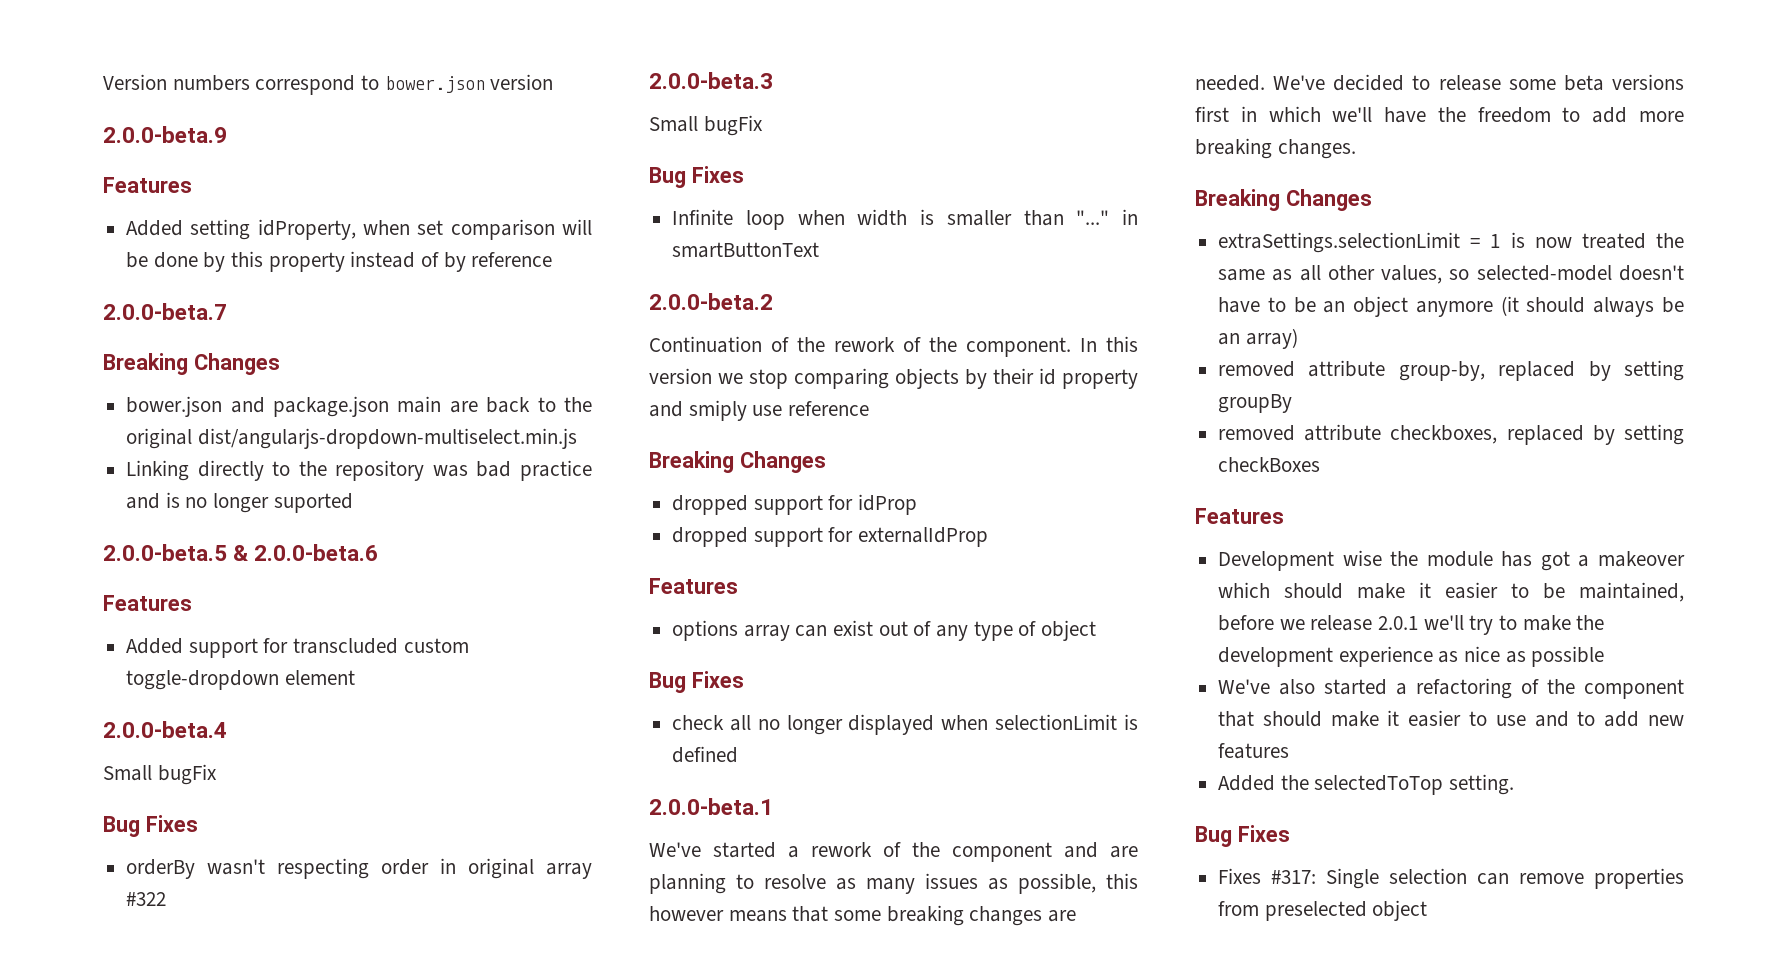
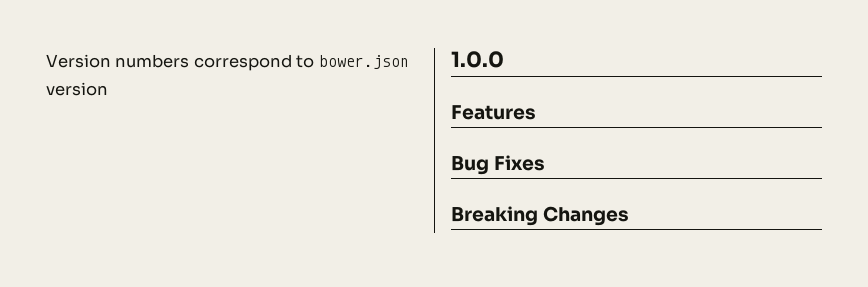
[103,126,227,143] [103,177,192,193] [126,219,592,240] [126,251,553,272] [103,303,227,320] [103,353,280,375] [126,396,592,417] [126,428,577,449] [126,460,592,481] [126,492,353,513] [103,544,379,561] [103,595,192,611] [126,638,469,658] [126,670,355,690] [103,721,227,738] [103,764,217,785] [103,815,198,837] [126,858,592,879] [126,892,167,906] [649,72,773,89] [649,115,763,136] [649,166,744,188] [672,209,1138,230] [672,242,820,258] [649,293,773,310] [649,336,1138,357] [649,368,1138,389] [649,400,870,421] [649,451,826,473] [672,494,918,515] [672,527,989,547] [649,578,738,594] [672,620,1097,641] [649,671,744,693] [672,714,1138,735] [672,746,739,763] [649,798,773,815] [649,842,1138,862] [649,873,1138,894] [649,905,1077,926] [1195,74,1684,91] [1195,106,1684,123] [1195,138,1356,159] [1195,189,1372,211] [1218,232,1684,253] [1218,265,1684,284] [1218,296,1684,317] [1218,328,1298,349] [1218,360,1684,381] [1218,394,1293,413] [1218,424,1684,445] [1218,457,1321,472] [1195,508,1284,524] [1218,550,1685,571] [1218,582,1684,602] [1218,615,1605,635] [1218,646,1605,667] [1218,678,1684,699] [1218,710,1684,727] [1218,743,1290,759] [1218,774,1515,795] [1195,825,1290,847] [1218,868,1684,889] [1218,900,1428,921] 2.0.0-beta.9 // Features // Added setting idProperty, when set comparison will be done by this property instead of by reference // 2.0.0-beta.7 // Breaking Changes // bower.json and package.json main are back to the original dist/angularjs-dropdown-multiselect.min.js // Linking directly to the repository was bad practice and is no longer suported // 2.0.0-beta.5 & 2.0.0-beta.6 // Features // Added support for transcluded custom toggle-dropdown element // 2.0.0-beta.4 // Small bugFix // Bug Fixes // orderBy wasn't respecting order in original array #322 // 2.0.0-beta.3 // Small bugFix // Bug Fixes // Infinite loop when width is smaller than "..." in smartButtonText // 2.0.0-beta.2 // Continuation of the rework of the component. In this version we stop comparing objects by their id property and smiply use reference // Breaking Changes // dropped support for idProp // dropped support for externalIdProp // Features // options array can exist out of any type of object // Bug Fixes // check all no longer displayed when selectionLimit is defined // 2.0.0-beta.1 // We've started a rework of the component and are planning to resolve as many issues as possible, this however means that some breaking changes are needed. We've decided to release some beta versions first in which we'll have the freedom to add more breaking changes. // Breaking Changes // extraSettings.selectionLimit = 1 is now treated the same as all other values, so selected-model doesn't have to be an object anymore (it should always be an array) // removed attribute group-by, replaced by setting groupBy // removed attribute checkboxes, replaced by setting checkBoxes // Features // Development wise the module has got a makeover which should make it easier to be maintained, before we release 2.0.1 we'll try to make the development experience as nice as possible // We've also started a refactoring of the component that should make it easier to use and to add new features // Added the selectedToTop setting. // Bug Fixes // Fixes #317: Single selection can remove properties from preselected object -> [451,51,504,68] [451,105,536,120] [451,155,546,175] [451,206,630,226] 1.0.0 // Features // Bug Fixes // Breaking Changes

